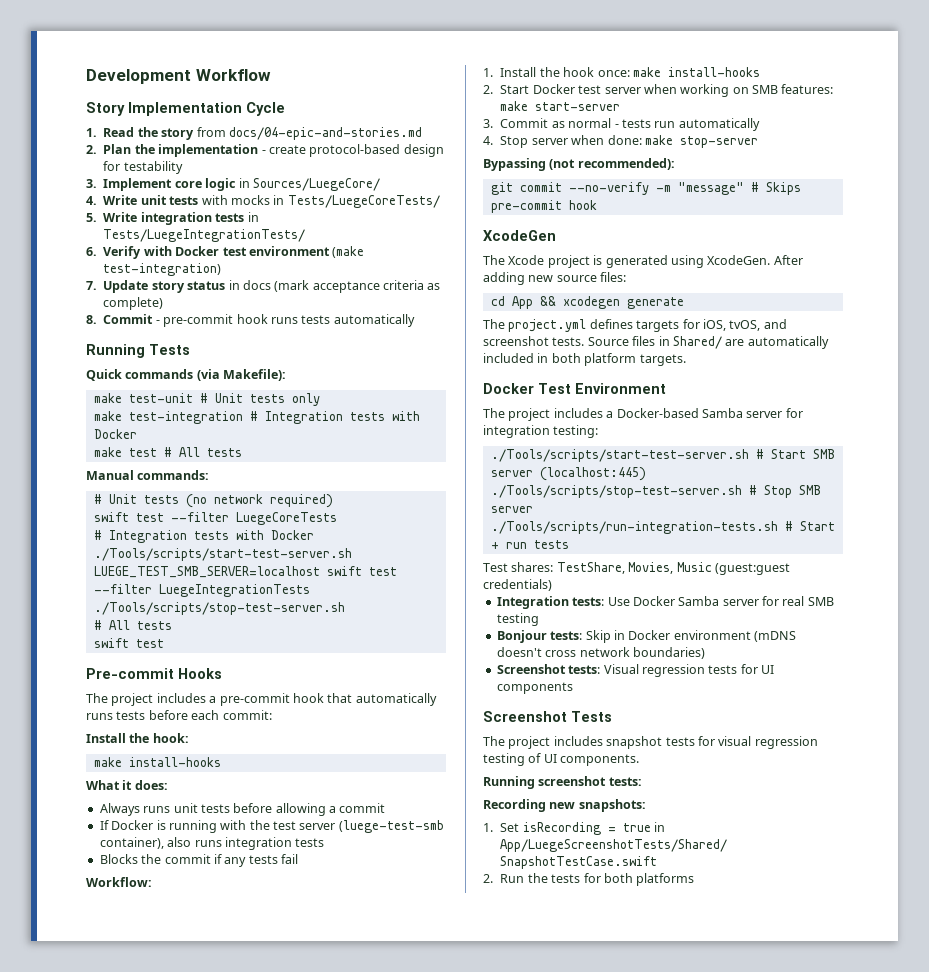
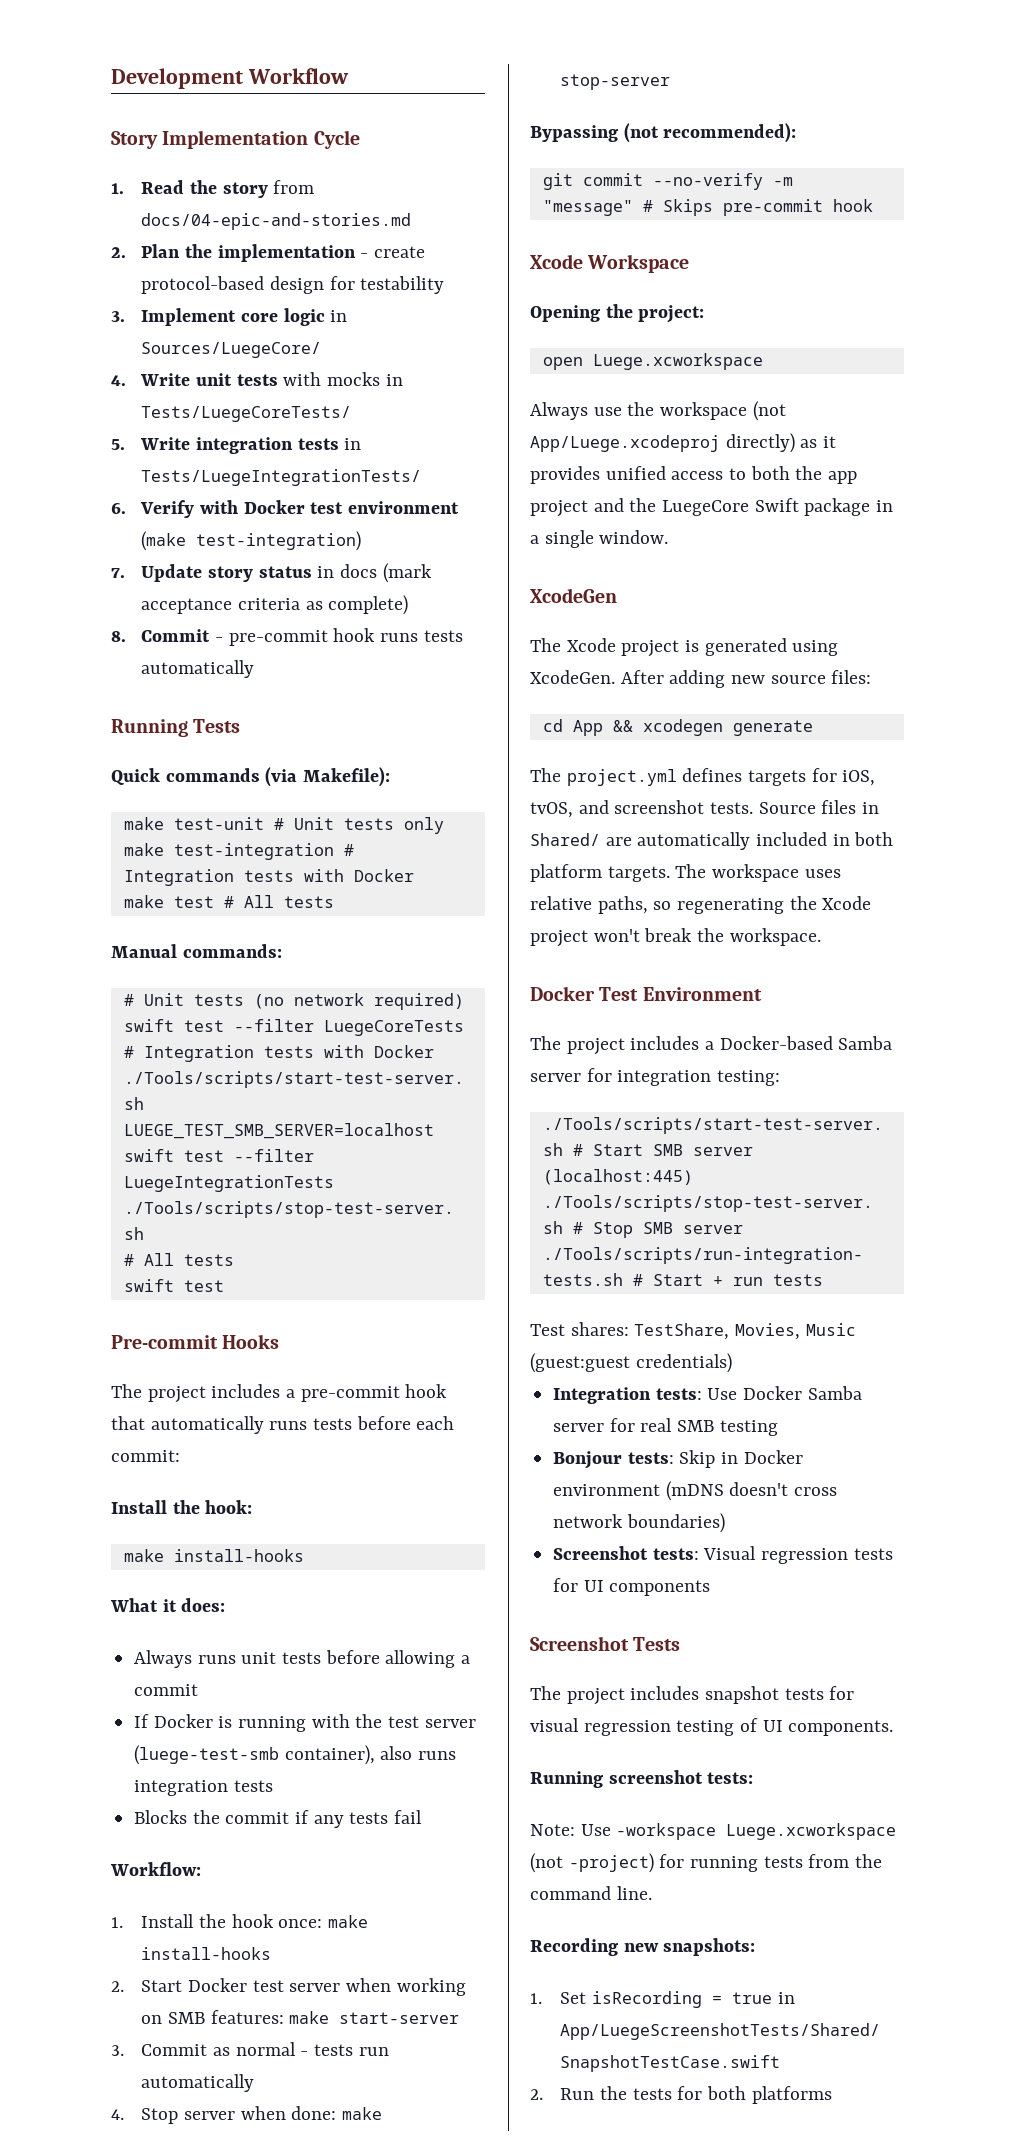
(597, 205) none -> [530,254,690,273] [530,304,705,323] [542,353,763,370] [530,401,786,421] [530,433,837,453] [530,466,858,484] [530,498,894,517] [530,530,669,548] // Xcode Workspace // Opening the project: // open Luege.xcworkspace // Always use the workspace (not App/Luege.xcodeproj directly) as it provides unified access to both the app project and the LuegeCore Swift package in a single window.
(686, 360) none -> [675,864,841,882] [530,896,872,914] [530,928,821,947] The workspace uses relative paths, so regenerating the Xcode project won't break the workspace.
(642, 781) none -> [530,1823,897,1840] [530,1853,883,1873] [530,1886,652,1900] // Note: Use -workspace Luege.xcworkspace (not -project) for running tests from the command line.

